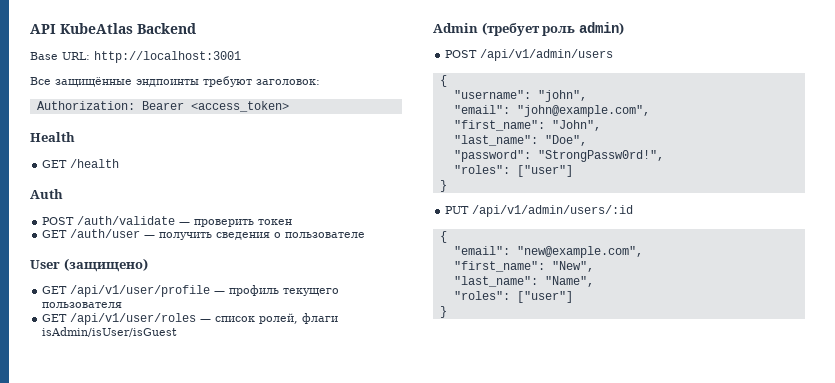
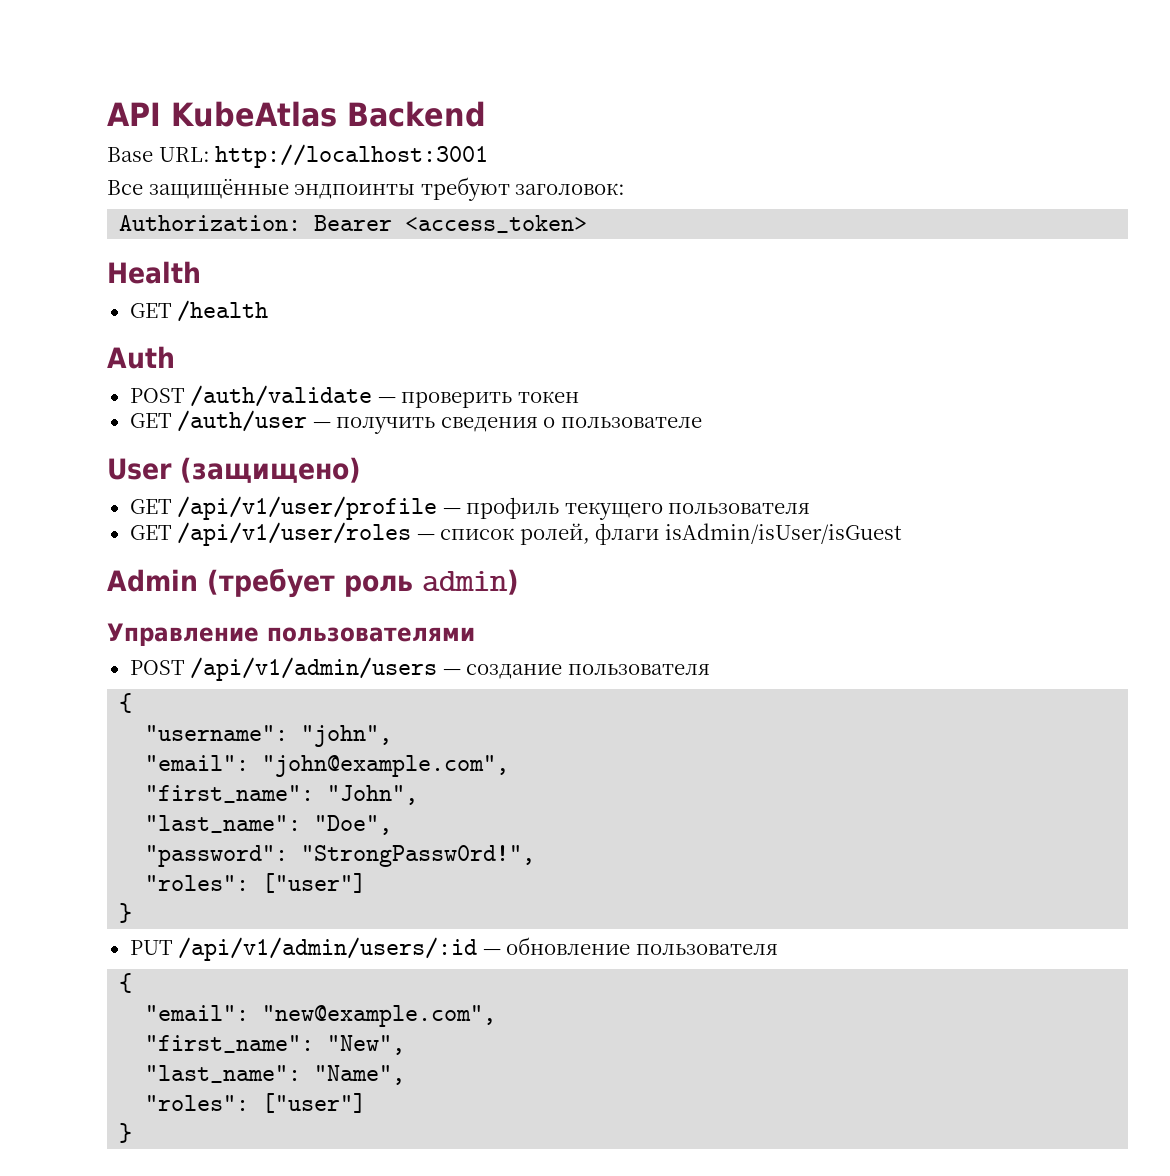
(624, 28) none -> [107,623,475,646] // Управление пользователями
(614, 55) none -> [442,664,710,679] — создание пользователя
(634, 211) none -> [482,937,778,955] — обновление пользователя

